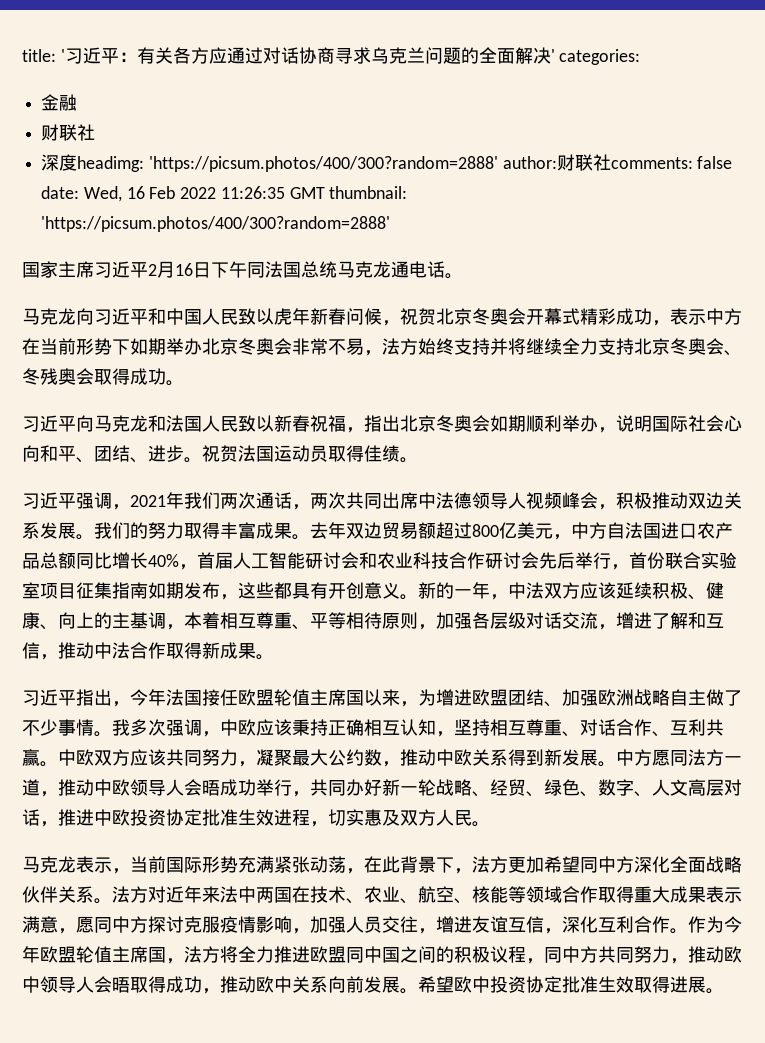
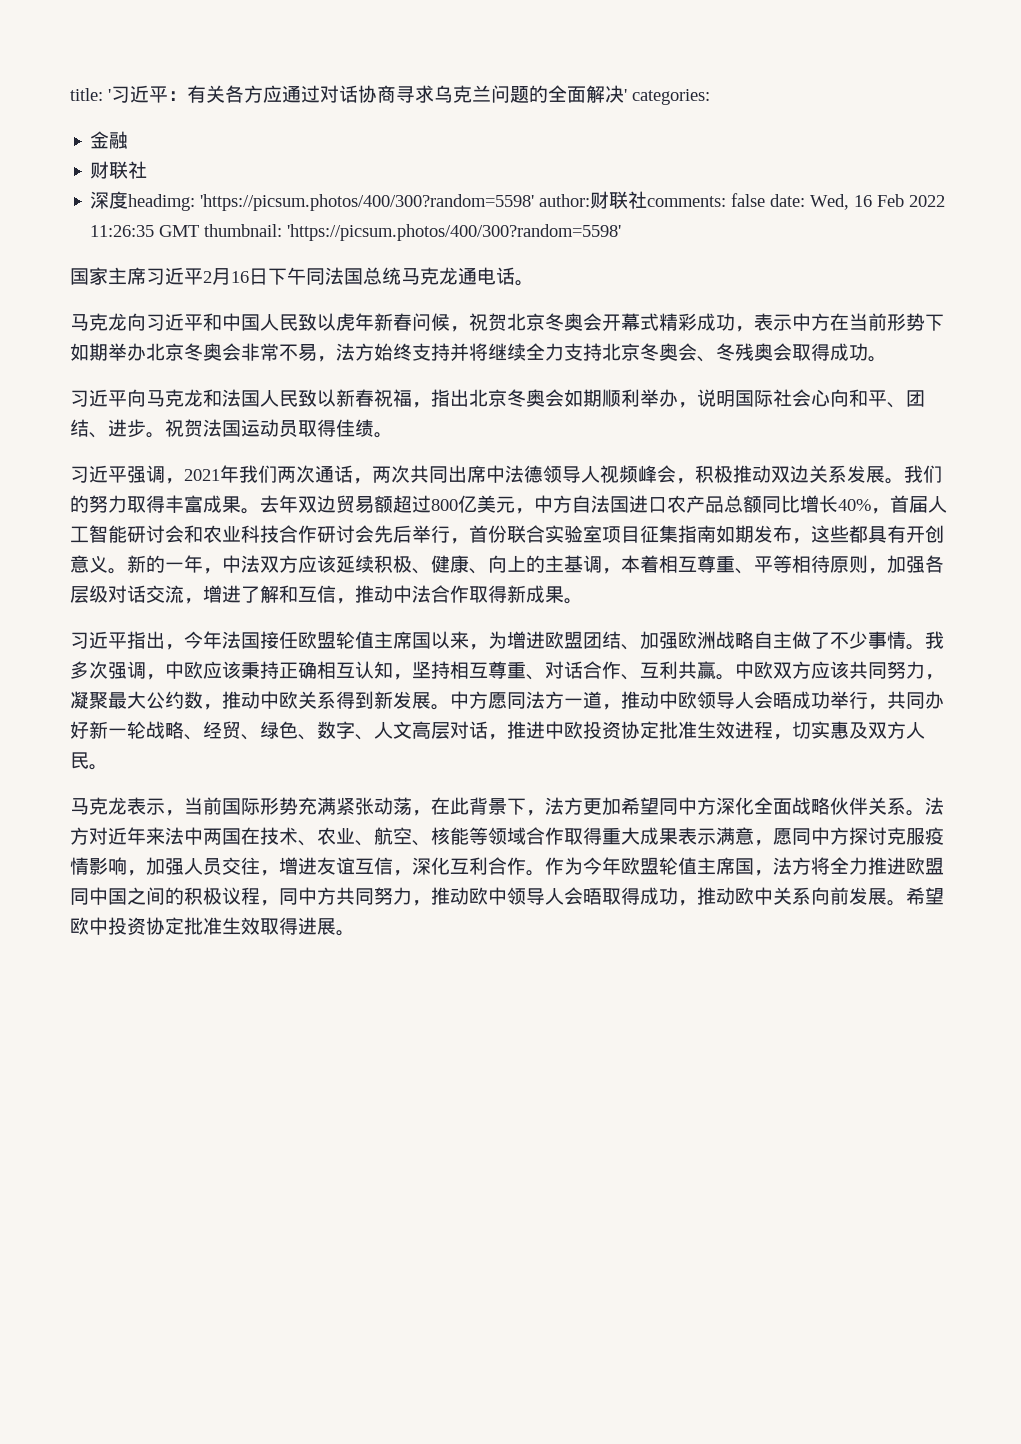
[148,156,498,172] 'https://picsum.photos/400/300?random=2888' -> [200,194,535,211] 'https://picsum.photos/400/300?random=5598'
[41,216,391,232] 'https://picsum.photos/400/300?random=2888' -> [287,224,622,241] 'https://picsum.photos/400/300?random=5598'

